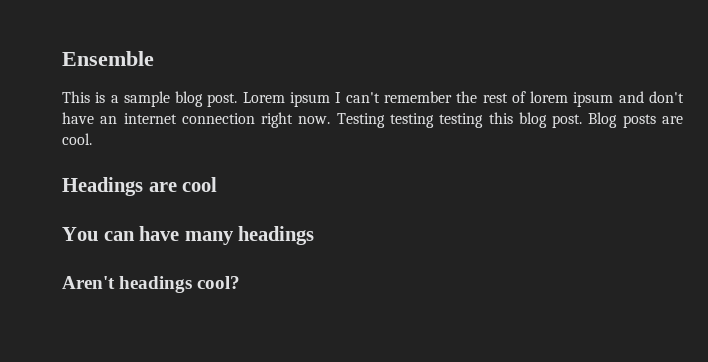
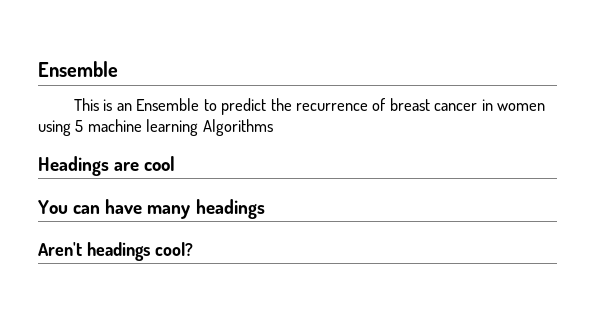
[110,91,684,107] [62,112,684,128] [62,133,92,145] a sample blog post. Lorem ipsum I can't remember the rest of lorem ipsum and don't have an internet connection right now. Testing testing testing this blog post. Blog posts are cool. -> [116,98,546,115] [38,119,273,136] an Ensemble to predict the recurrence of breast cancer in women using 5 machine learning Algorithms

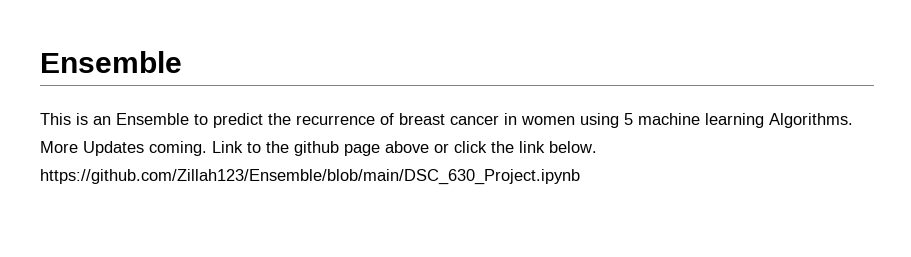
[202,119,273,136] [38,156,176,176] [38,199,265,219] [38,242,193,261] Algorithms // Headings are cool // You can have many headings // Aren't headings cool? -> [769,113,853,128] [40,141,597,156] [40,169,580,185] Algorithms. More Updates coming. Link to the github page above or click the link below. https://github.com/Zillah123/Ensemble/blob/main/DSC_630_Project.ipynb

